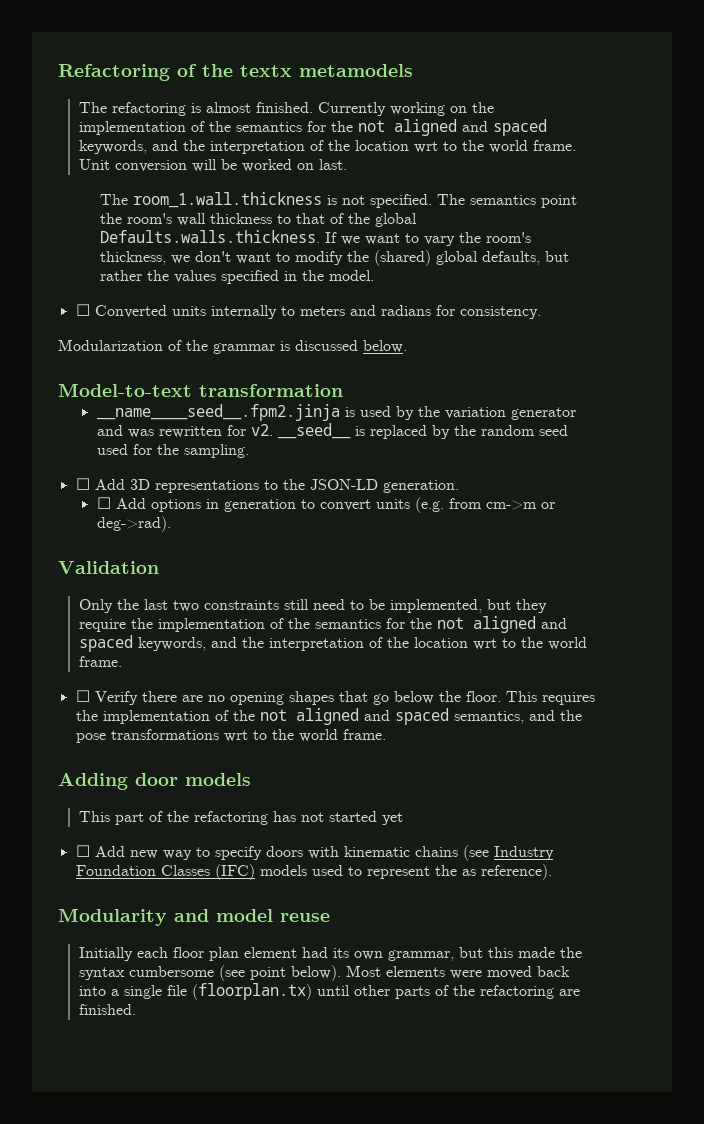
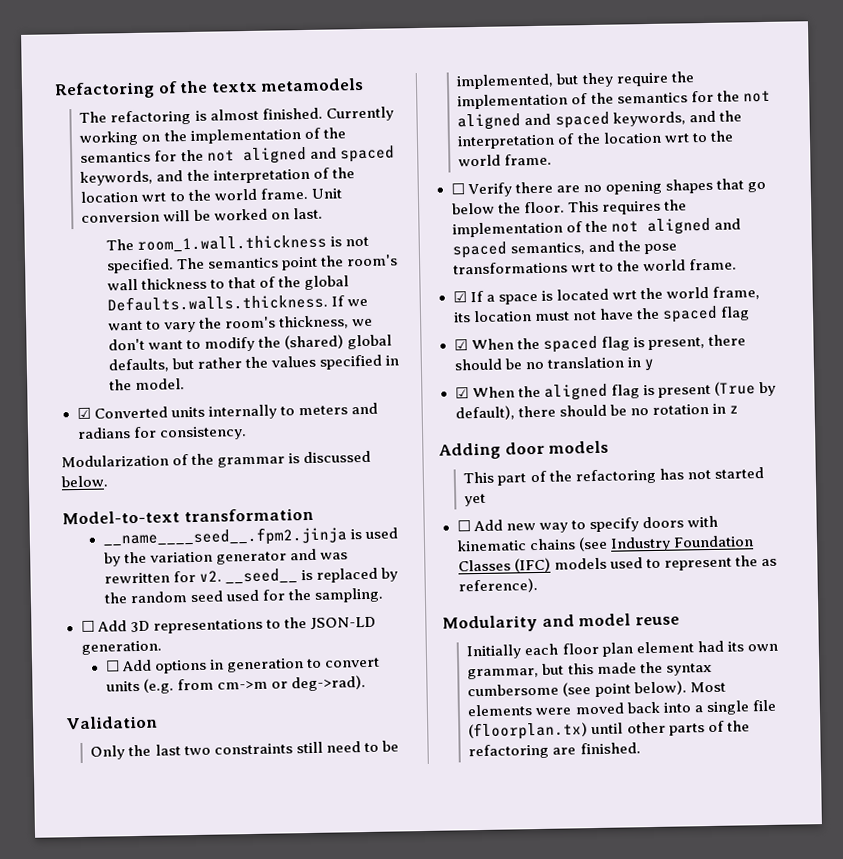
[75,304,90,316] ☐ -> [76,407,91,420] ☑
(386, 734) none -> [452,286,760,305] [452,305,750,323] [453,334,746,353] [453,356,655,372] [454,381,776,401] [454,403,739,421] // ☑ If a space is located wrt the world frame, its location must not have the spaced flag // ☑ When the spaced flag is present, there should be no translation in y // ☑ When the aligned flag is present (True by default), there should be no rotation in z

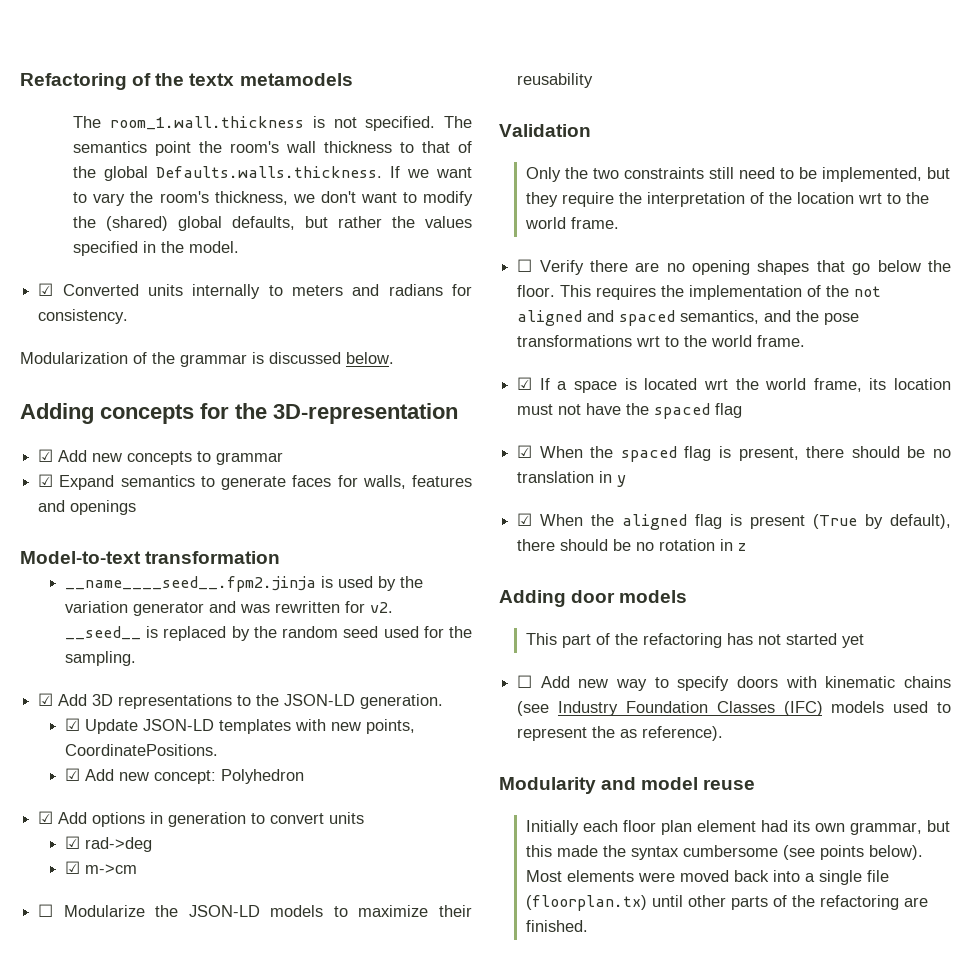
[79,106,394,126] [79,127,346,146] [80,145,395,165] [80,167,355,186] [80,187,342,203] [81,207,323,223] // The refactoring is almost finished. Currently working on the implementation of the semantics for the not aligned and spaced keywords, and the interpretation of the location wrt to the world frame. Unit conversion will be worked on last. -> (353, 79) none
(108, 481) none -> [20,403,458,424] [38,449,284,465] [38,474,472,490] [38,500,137,515] // Adding concepts for the 3D-representation // ☑ Add new concepts to grammar // ☑ Expand semantics to generate faces for walls, features and openings
[80,620,95,632] ☐ -> [38,693,54,706] ☑
[104,660,120,672] ☐ -> [64,718,415,734] [64,744,218,756] [64,768,304,784] [38,811,54,824] ☑ Update JSON-LD templates with new points, CoordinatePositions. // ☑ Add new concept: Polyhedron // ☑
[142,675,367,694] (e.g. from cm->m or deg->rad). -> [64,836,152,852] [64,861,137,874] [38,904,473,917] [517,73,594,88] // ☑ rad->deg // ☑ m->cm // ☐ Modularize the JSON-LD models to maximize their reusability
[154,744,181,756] last -> (588, 173) none
[457,90,771,110] [457,110,742,131] implementation of the semantics for the not aligned and spaced keywords, and the -> (642, 198) none
[594,683,631,698] point -> [819,845,864,860] points

